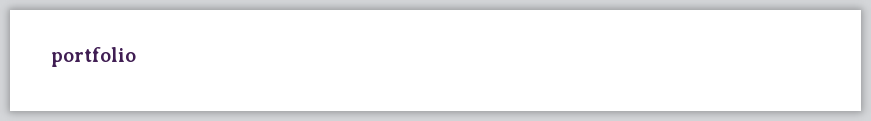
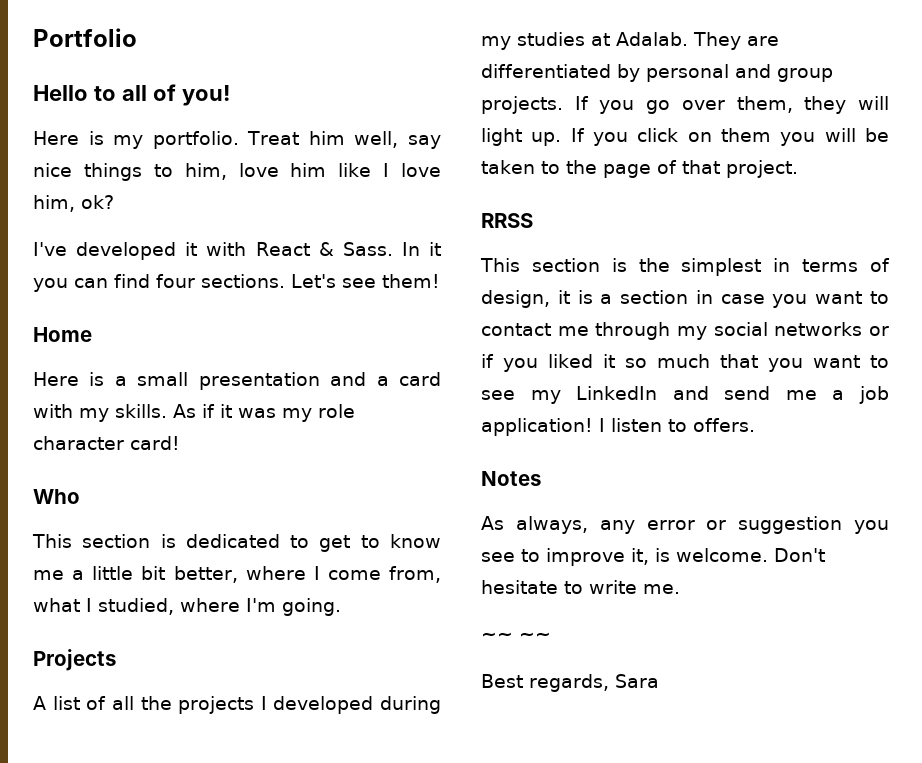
[51,47,136,67] portfolio -> [33,28,137,47] [33,84,230,106] [33,131,441,149] [33,163,441,181] [33,195,114,212] [33,242,441,260] [33,274,440,292] [33,327,92,342] [33,372,441,390] [33,404,355,422] [33,436,180,450] [33,489,80,504] [32,534,441,552] [33,566,441,583] [33,598,341,616] [33,649,116,671] [33,696,441,714] [481,32,779,50] [481,64,833,82] [481,96,889,114] [481,128,889,146] [481,160,798,178] [481,213,533,228] [480,258,890,276] [481,290,889,308] [481,322,889,340] [481,354,889,372] [481,386,889,404] [481,418,755,436] [481,471,541,486] [481,516,889,534] [481,548,825,566] [481,580,680,594] [481,632,551,641] [481,674,659,692] Portfolio // Hello to all of you! // Here is my portfolio. Treat him well, say nice things to him, love him like I love him, ok? // I've developed it with React & Sass. In it you can find four sections. Let's see them! // Home // Here is a small presentation and a card with my skills. As if it was my role character card! // Who // This section is dedicated to get to know me a little bit better, where I come from, what I studied, where I'm going. // Projects // A list of all the projects I developed during my studies at Adalab. They are differentiated by personal and group projects. If you go over them, they will light up. If you click on them you will be taken to the page of that project. // RRSS // This section is the simplest in terms of design, it is a section in case you want to contact me through my social networks or if you liked it so much that you want to see my LinkedIn and send me a job application! I listen to offers. // Notes // As always, any error or suggestion you see to improve it, is welcome. Don't hesitate to write me. // ~~ ~~ // Best regards, Sara

